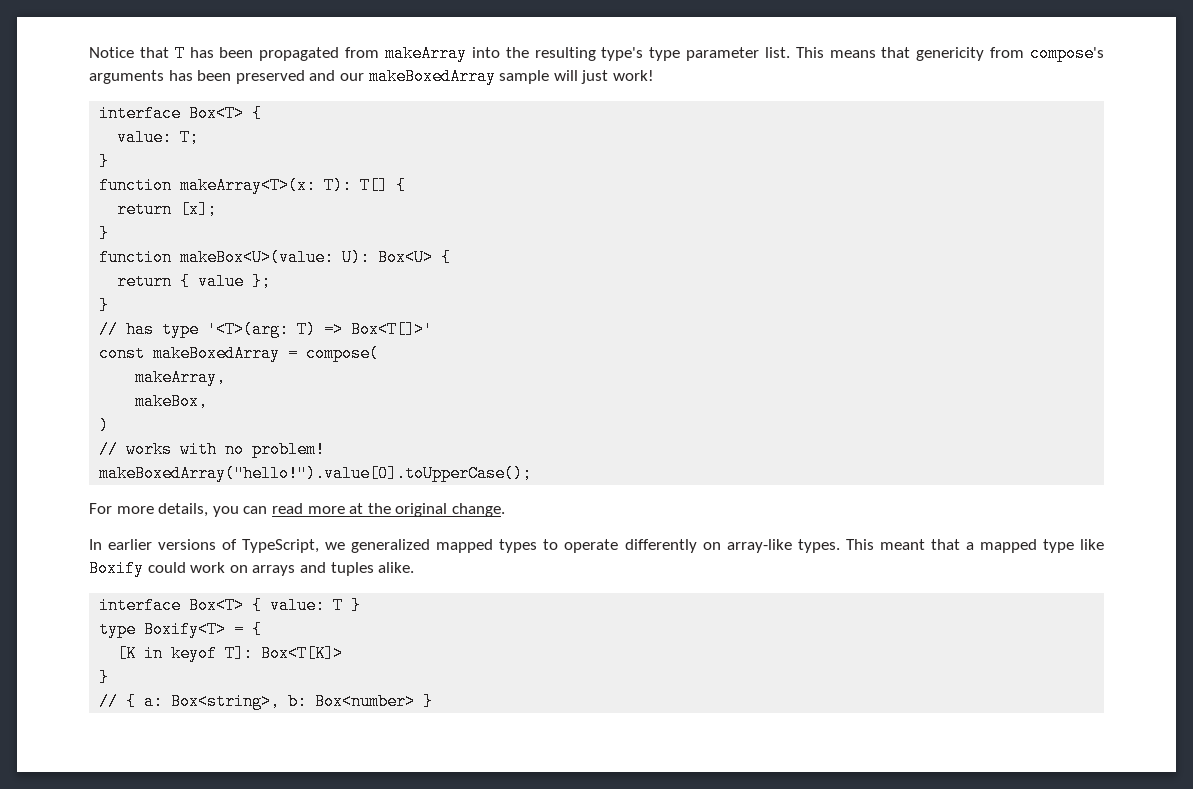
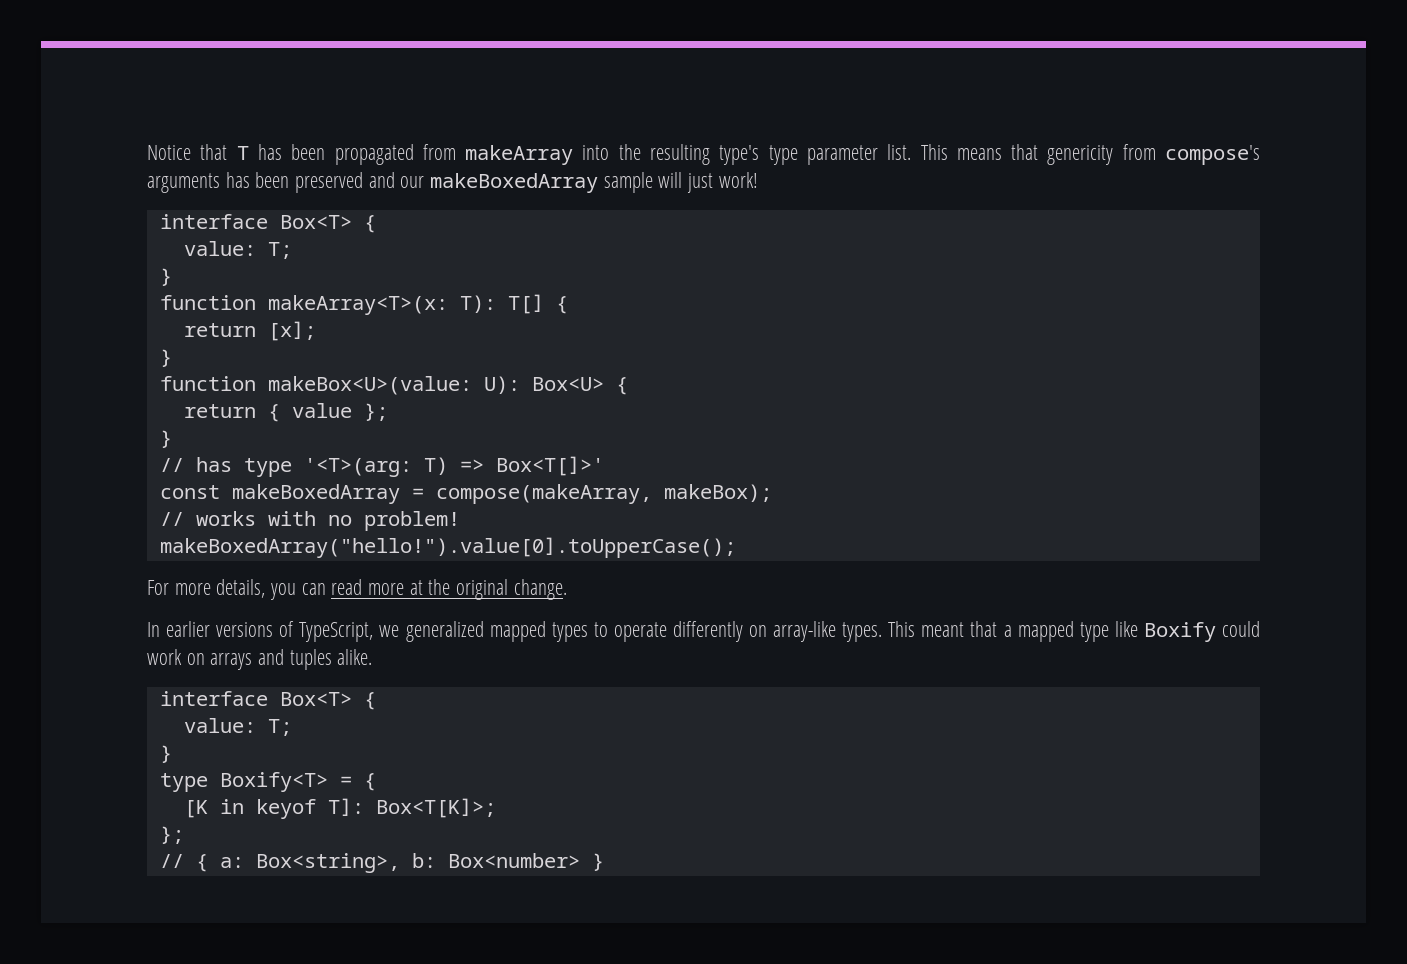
[306,345,380,362] [135,369,227,386] [135,393,209,410] [99,417,110,434] compose( // makeArray, // makeBox, // ) -> [435,484,772,504] compose(makeArray, makeBox);
[270,597,344,614] value: T -> [183,718,292,736] // value: T; //
[261,645,344,662] [99,669,110,686] Box<T[K]> // } -> [375,798,496,818] [159,826,184,844] Box<T[K]>; // };

